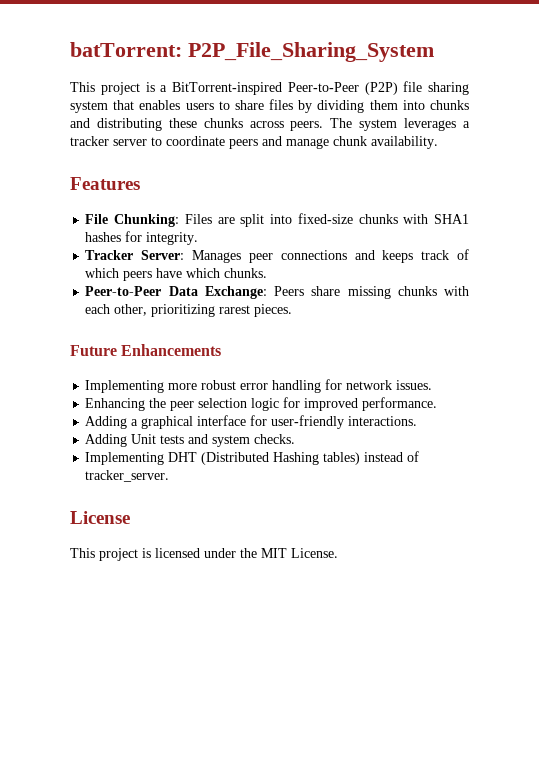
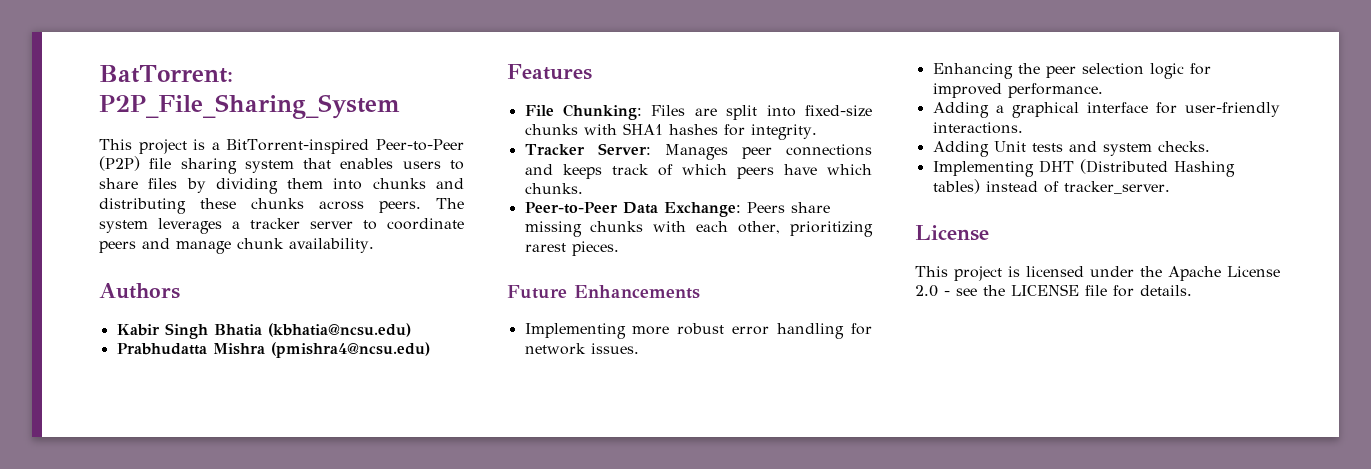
[70,42,182,57] batTorrent: -> [99,65,233,83] BatTorrent:
(438, 142) none -> [99,283,180,299] [116,323,411,339] [116,342,430,358] // Authors // Kabir Singh Bhatia (kbhatia@ncsu.edu) // Prabhudatta Mishra (pmishra4@ncsu.edu)
[261,548,338,558] MIT License. -> [1168,266,1280,281] [915,284,1192,297] Apache License 2.0 - see the LICENSE file for details.

